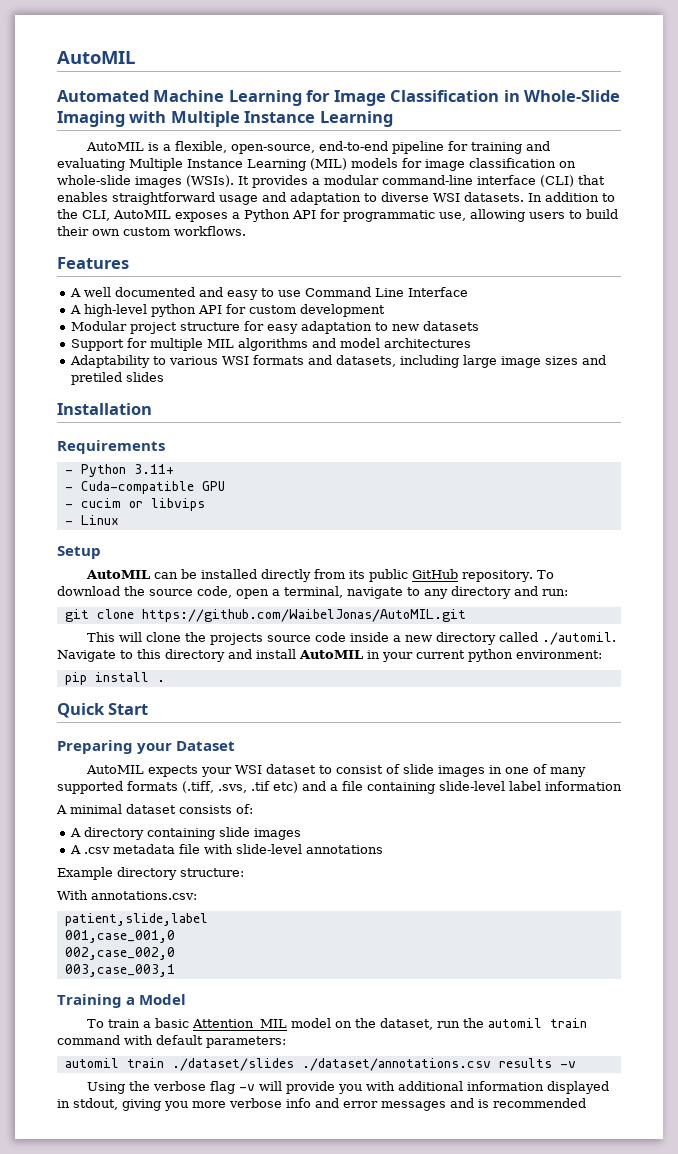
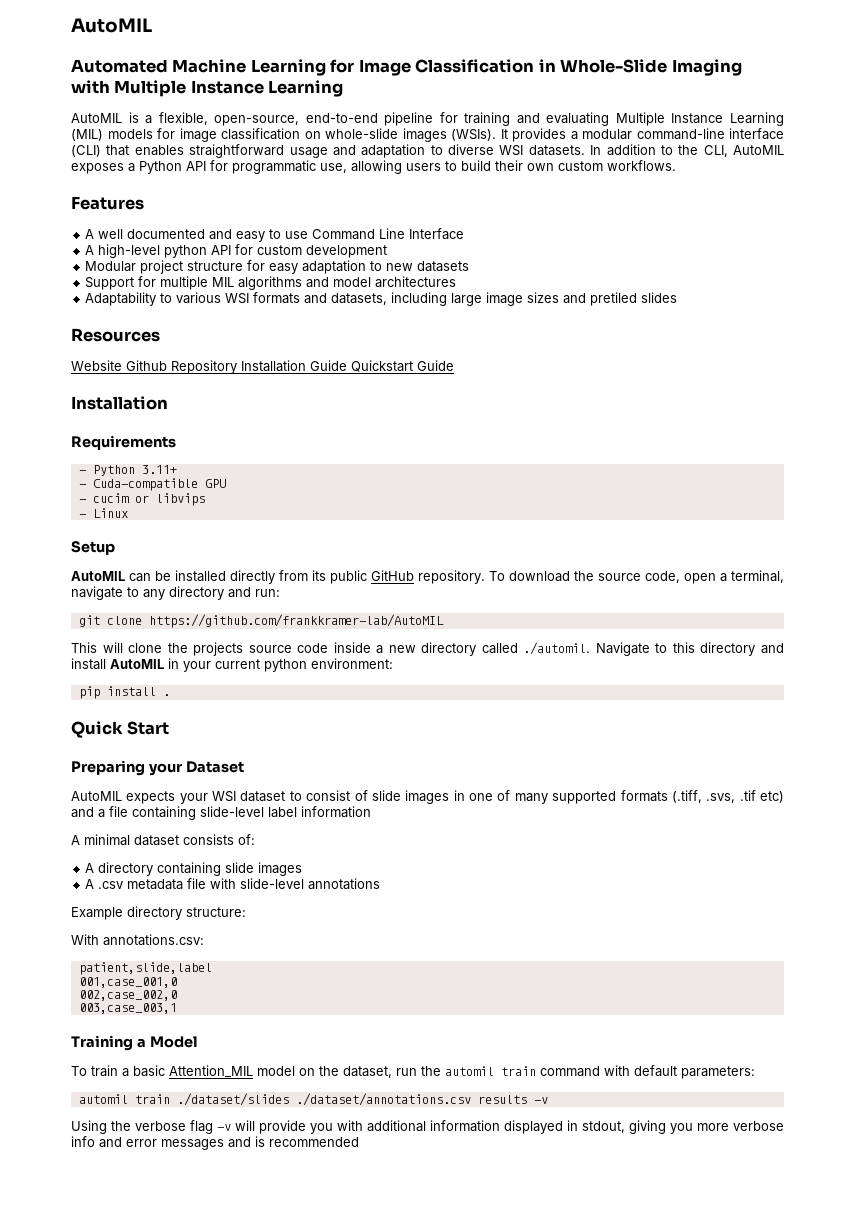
(165, 377) none -> [71,328,160,342] [71,360,454,374] // Resources // Website Github Repository Installation Guide Quickstart Guide
[141,609,466,622] https://github.com/WaibelJonas/AutoMIL.git -> [148,614,444,628] https://github.com/frankkramer-lab/AutoMIL

